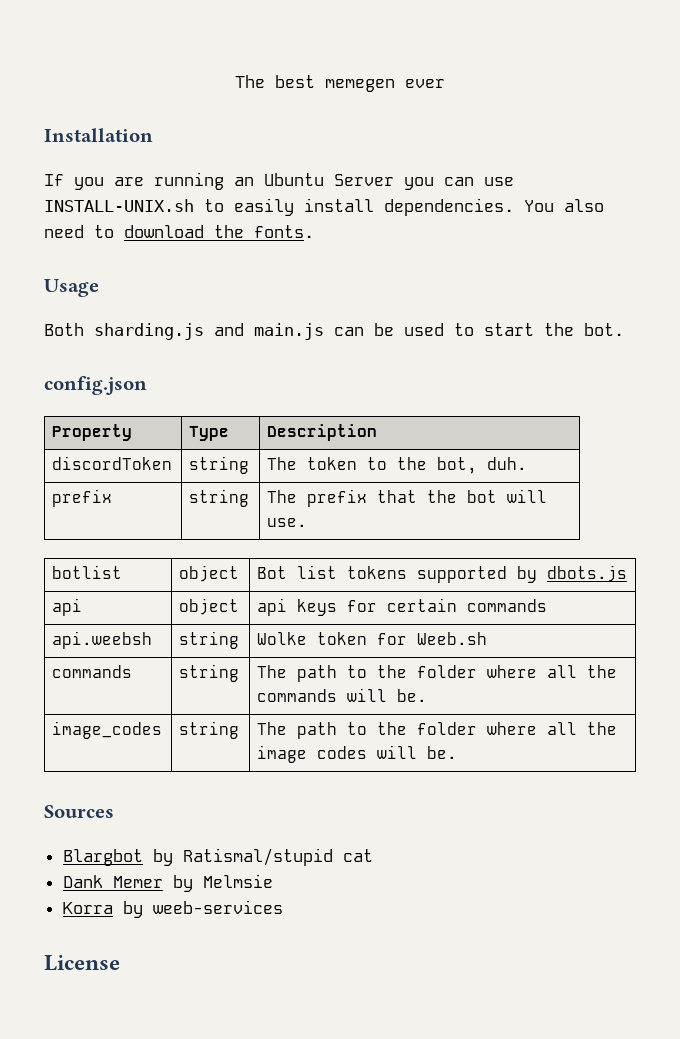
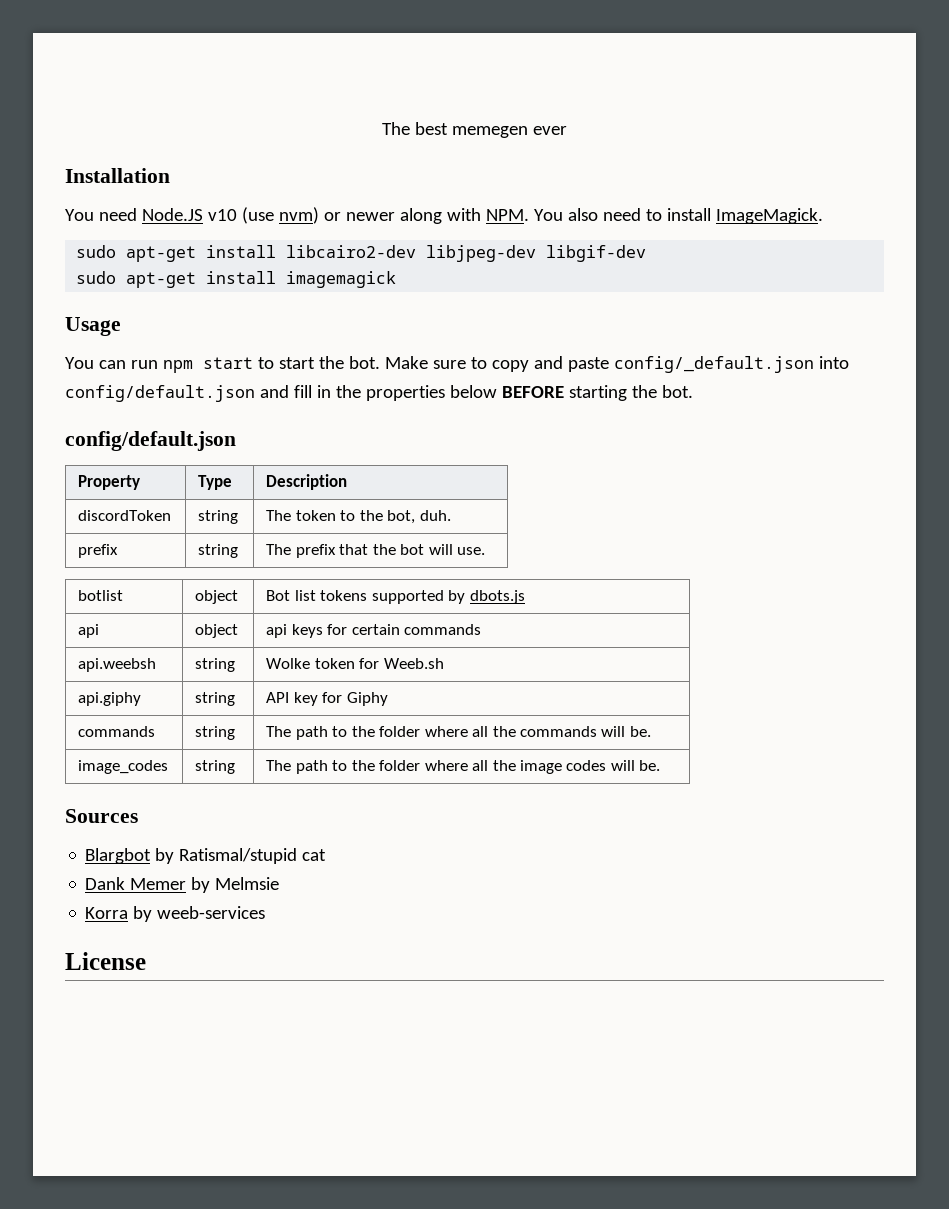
[44,172,514,190] [44,198,604,216] [44,225,314,238] [44,279,99,297] [44,323,624,340] [44,376,147,395] If you are running an Ubuntu Server you can use INSTALL-UNIX.sh to easily install dependencies. You also need to download the fonts. // Usage // Both sharding.js and main.js can be used to start the bot. // config.json -> [65,207,823,224] [76,245,647,262] [76,271,397,288] [65,317,121,336] [65,356,849,373] [65,385,693,402] [65,431,236,451] You need Node.JS v10 (use nvm) or newer along with NPM. You also need to install ImageMagick. // sudo apt-get install libcairo2-dev libjpeg-dev libgif-dev // sudo apt-get install imagemagick // Usage // You can run npm start to start the bot. Make sure to copy and paste config/_default.json into config/default.json and fill in the properties below BEFORE starting the bot. // config/default.json
(488, 638) none -> [78,692,142,706] [195,692,236,706] [266,692,388,706] // api.giphy | string | API key for Giphy

